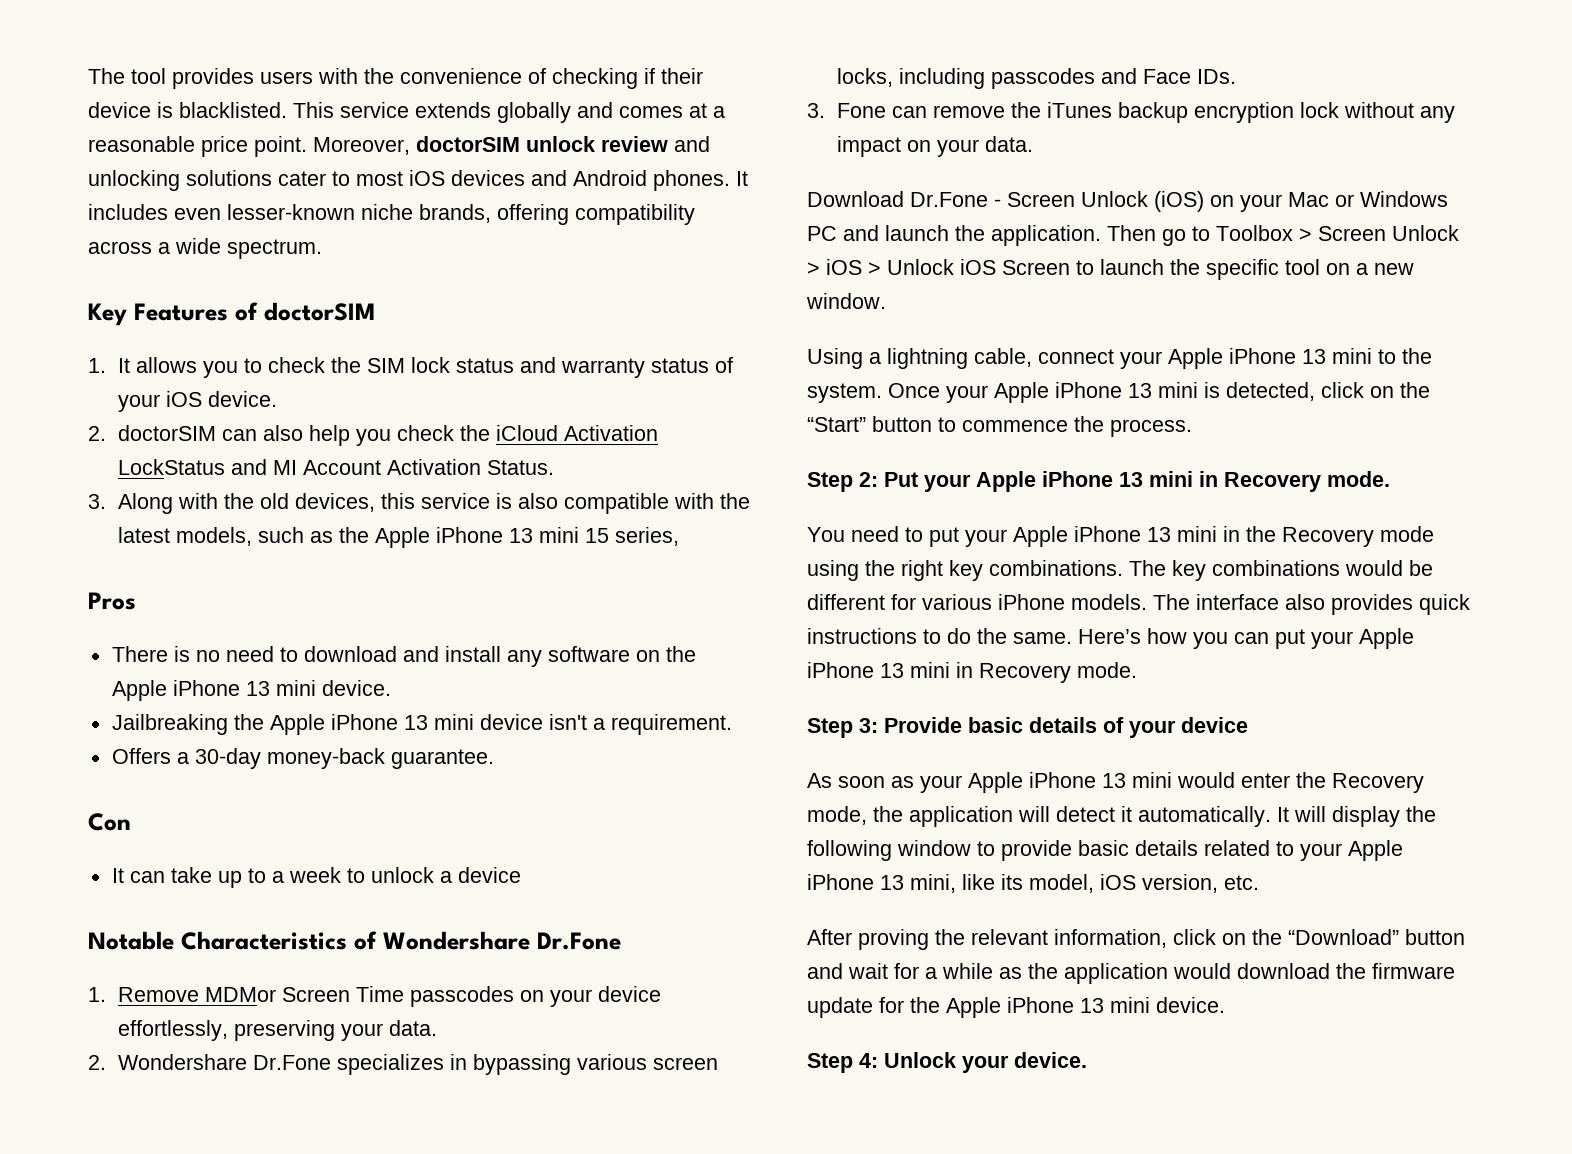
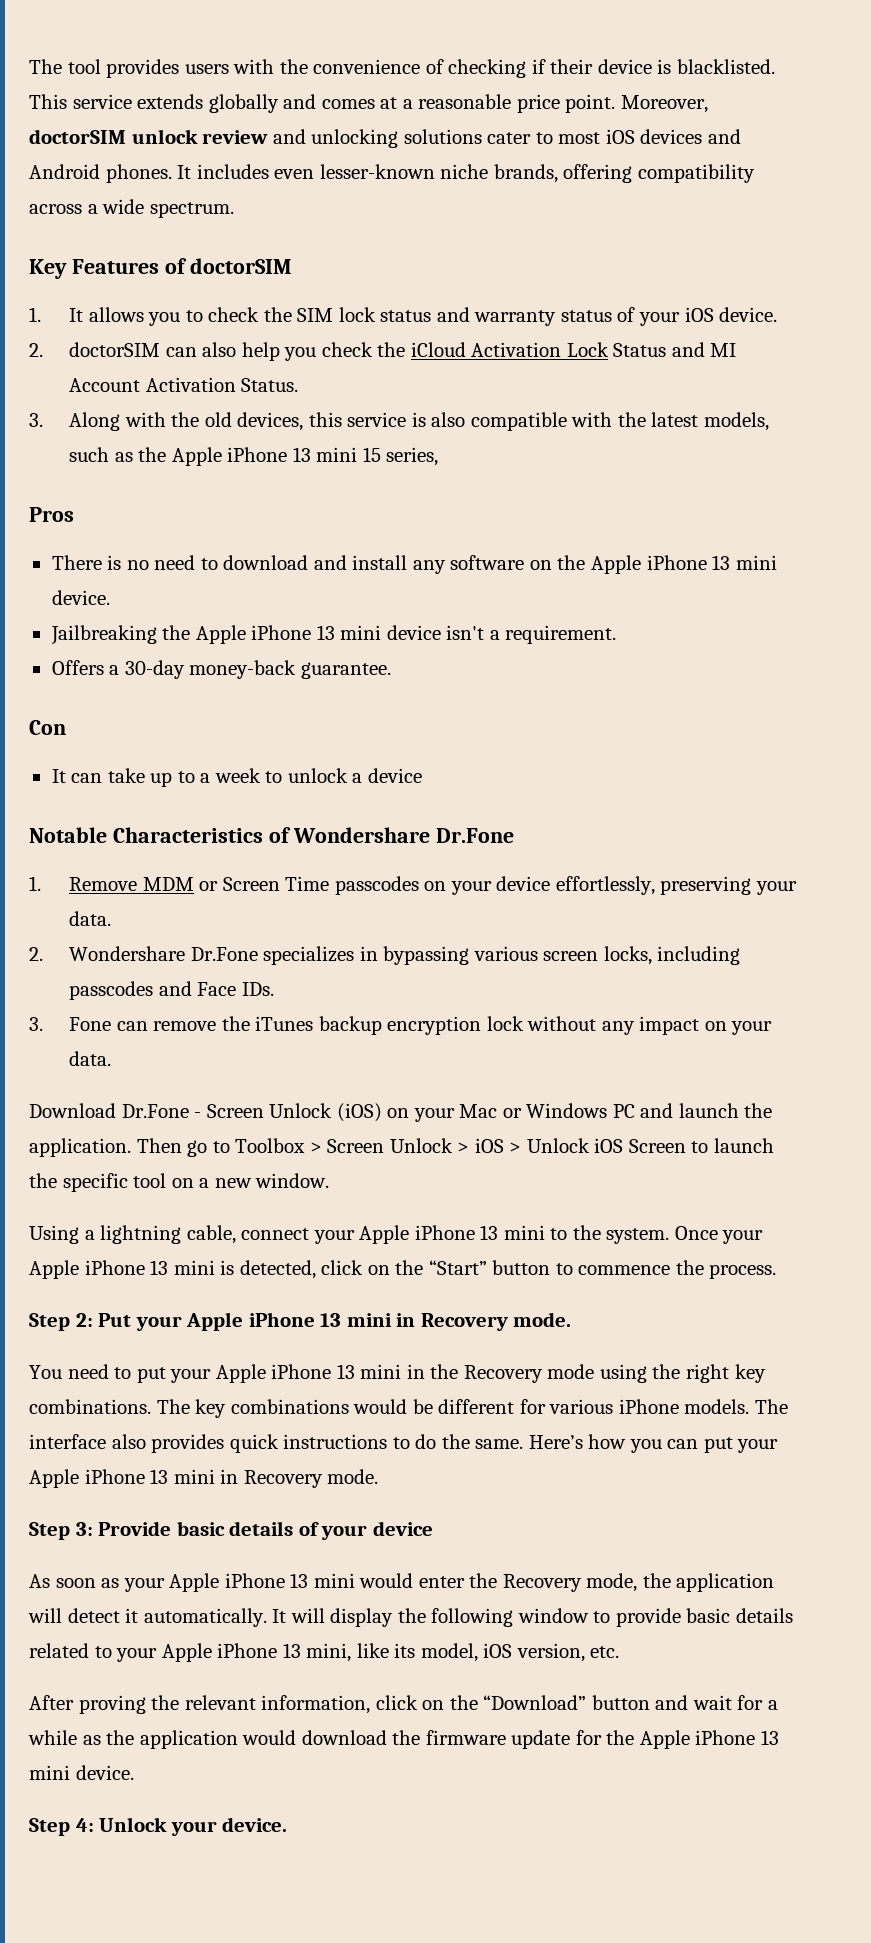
[117,459,225,475] LockStatus -> [566,342,667,357] Lock Status
[204,987,276,1002] MDMor -> [142,877,219,891] MDM or

